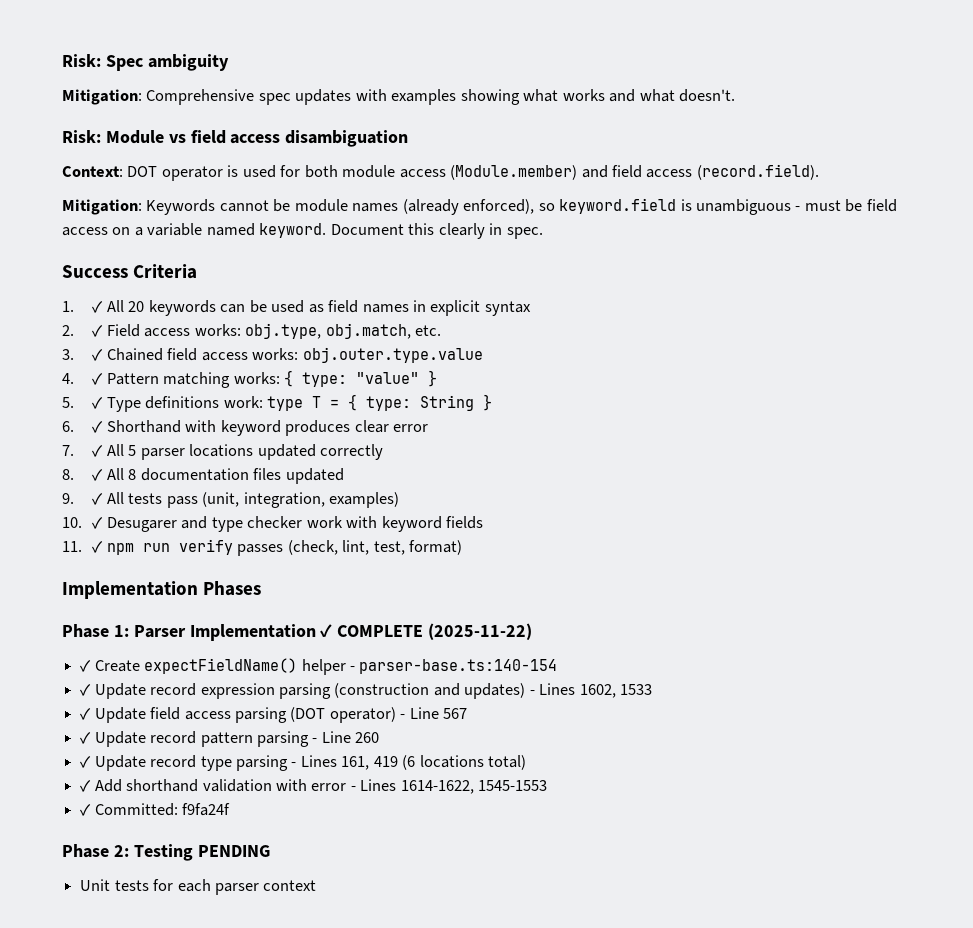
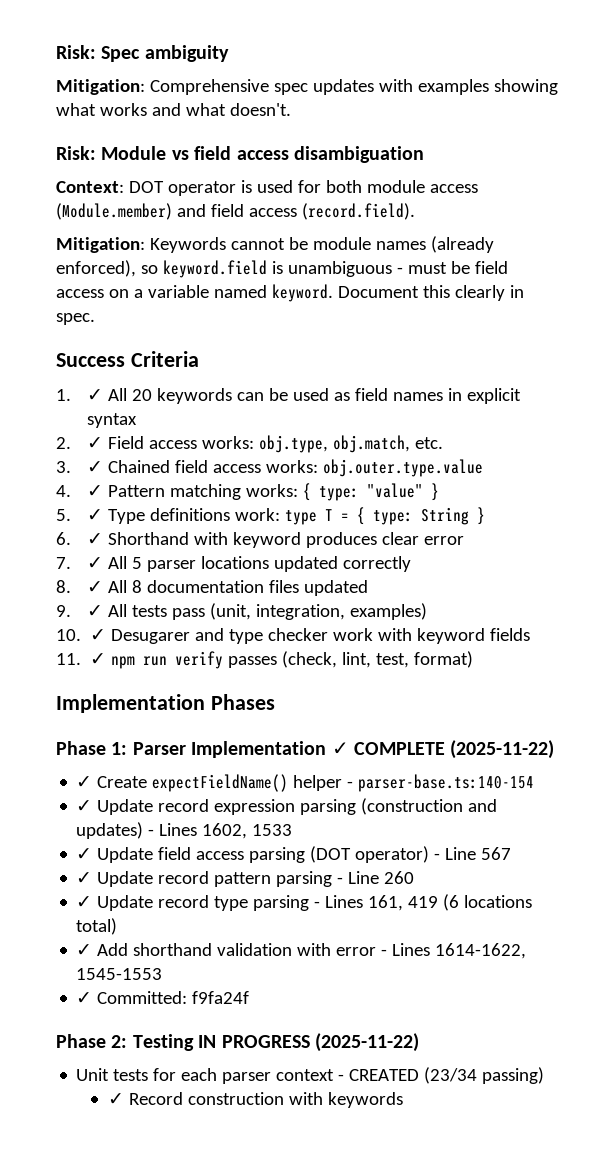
[197,845,270,857] PENDING -> [198,1033,419,1052] IN PROGRESS (2025-11-22)
(317, 885) none -> [338,1067,545,1084] [107,1092,403,1108] - CREATED (23/34 passing) // ✓ Record construction with keywords

